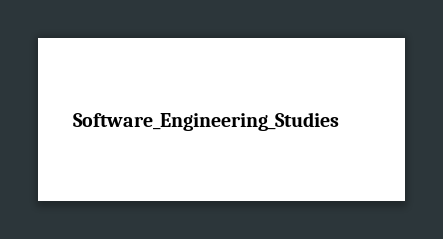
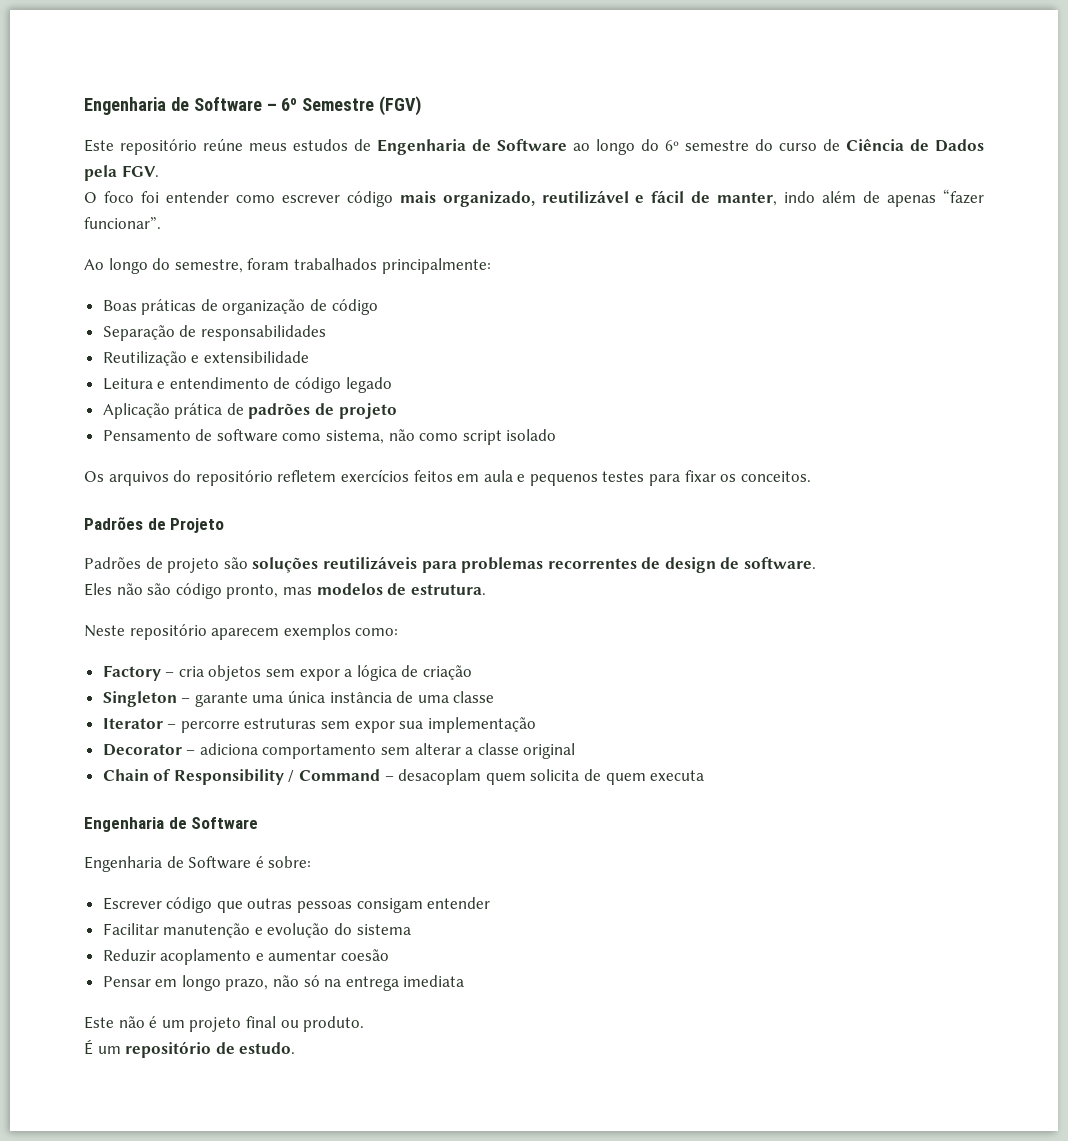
[73,112,339,131] Software_Engineering_Studies -> [84,96,422,116] [84,138,984,155] [84,165,159,181] [84,189,985,207] [84,217,161,229] [84,258,491,274] [102,299,378,315] [102,325,326,341] [102,351,309,366] [102,377,392,393] [102,403,397,419] [102,429,557,445] [84,469,811,486] [84,517,225,533] [84,556,817,573] [84,583,486,599] [84,624,399,640] [102,665,473,681] [102,690,495,707] [102,717,536,733] [102,743,576,759] [102,769,705,785] [84,817,259,832] [84,856,312,872] [102,897,491,913] [102,923,411,938] [102,949,390,965] [102,975,465,991] [84,1016,365,1032] [84,1039,296,1058] Engenharia de Software – 6º Semestre (FGV) // Este repositório reúne meus estudos de Engenharia de Software ao longo do 6º semestre do curso de Ciência de Dados pela FGV. // O foco foi entender como escrever código mais organizado, reutilizável e fácil de manter, indo além de apenas “fazer funcionar”. // Ao longo do semestre, foram trabalhados principalmente: // Boas práticas de organização de código // Separação de responsabilidades // Reutilização e extensibilidade // Leitura e entendimento de código legado // Aplicação prática de padrões de projeto // Pensamento de software como sistema, não como script isolado // Os arquivos do repositório refletem exercícios feitos em aula e pequenos testes para fixar os conceitos. // Padrões de Projeto // Padrões de projeto são soluções reutilizáveis para problemas recorrentes de design de software. // Eles não são código pronto, mas modelos de estrutura. // Neste repositório aparecem exemplos como: // Factory – cria objetos sem expor a lógica de criação // Singleton – garante uma única instância de uma classe // Iterator – percorre estruturas sem expor sua implementação // Decorator – adiciona comportamento sem alterar a classe original // Chain of Responsibility / Command – desacoplam quem solicita de quem executa // Engenharia de Software // Engenharia de Software é sobre: // Escrever código que outras pessoas consigam entender // Facilitar manutenção e evolução do sistema // Reduzir acoplamento e aumentar coesão // Pensar em longo prazo, não só na entrega imediata // Este não é um projeto final ou produto. // É um repositório de estudo.

